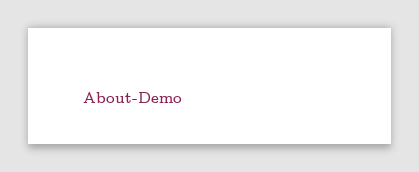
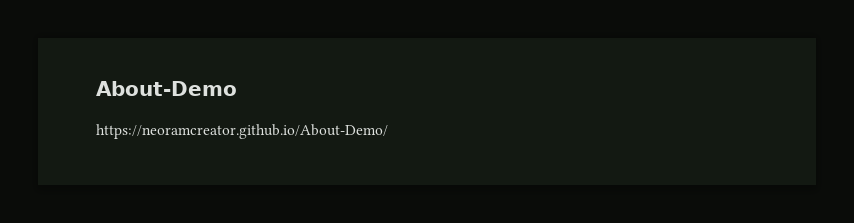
(182, 97) none -> [96,124,388,139] // https://neoramcreator.github.io/About-Demo/

